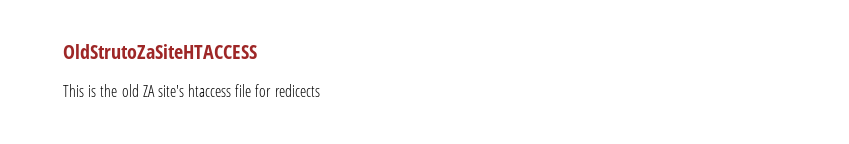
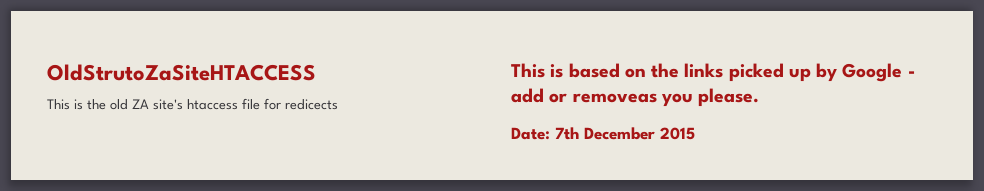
(320, 90) none -> [511,63,915,82] [511,88,760,107] [511,127,695,140] // This is based on the links picked up by Google - add or removeas you please. // Date: 7th December 2015

